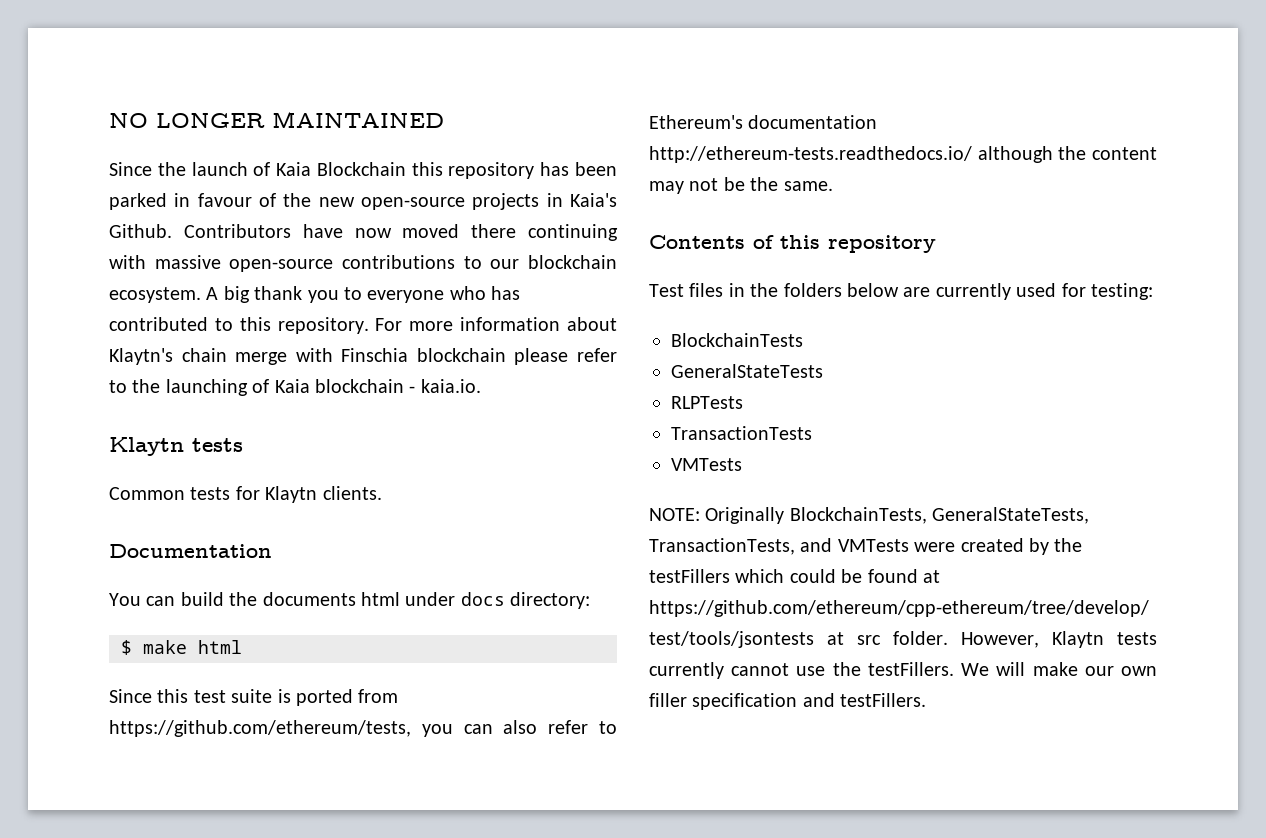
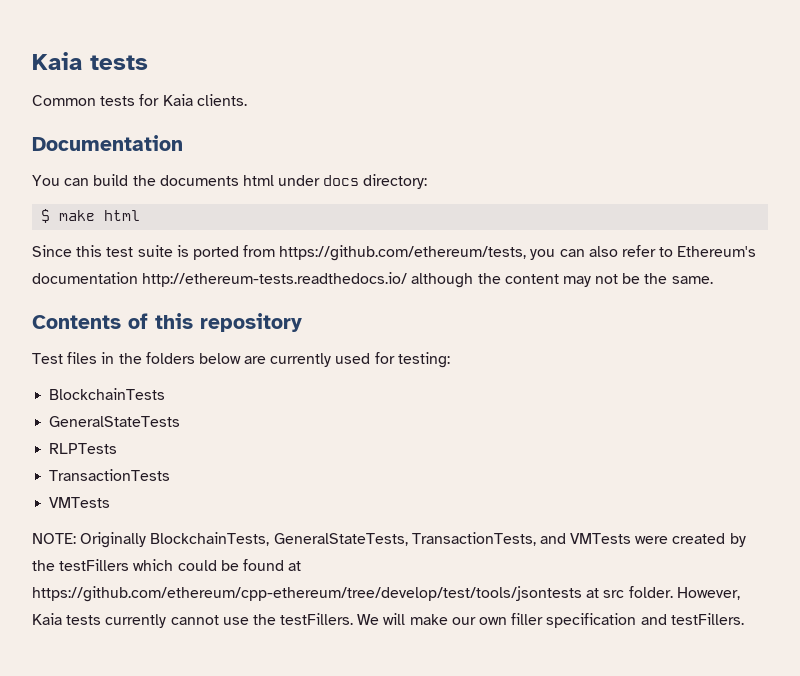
[109,111,444,128] [109,162,617,179] [109,193,617,210] [109,224,618,241] [109,255,617,272] [109,286,521,303] [109,317,617,334] [109,348,617,365] [109,379,481,396] [109,437,184,456] NO LONGER MAINTAINED // Since the launch of Kaia Blockchain this repository has been parked in favour of the new open-source projects in Kaia's Github. Contributors have now moved there continuing with massive open-source contributions to our blockchain ecosystem. A big thank you to everyone who has contributed to this repository. For more information about Klaytn's chain merge with Finschia blockchain please refer to the launching of Kaia blockchain - kaia.io. // Klaytn -> [32,52,82,70] Kaia
[265,486,318,503] Klaytn -> [162,94,193,106] Kaia
[1052,631,1104,648] Klaytn -> [32,613,62,625] Kaia

